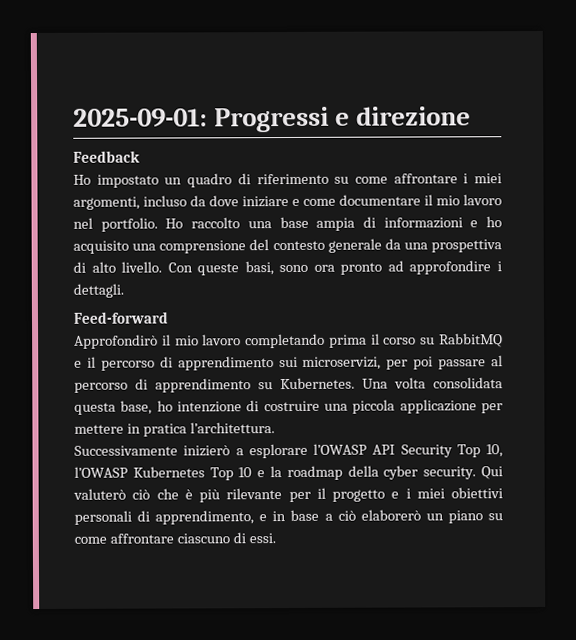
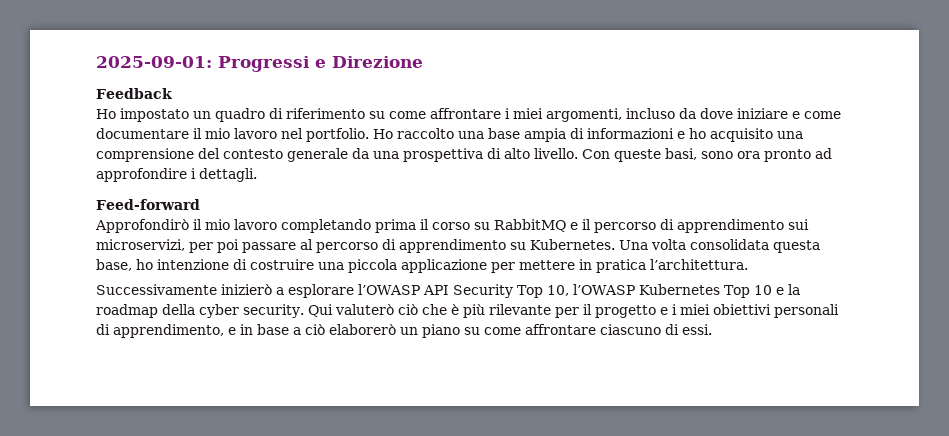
[356,106,472,126] direzione -> [332,56,423,68] Direzione

